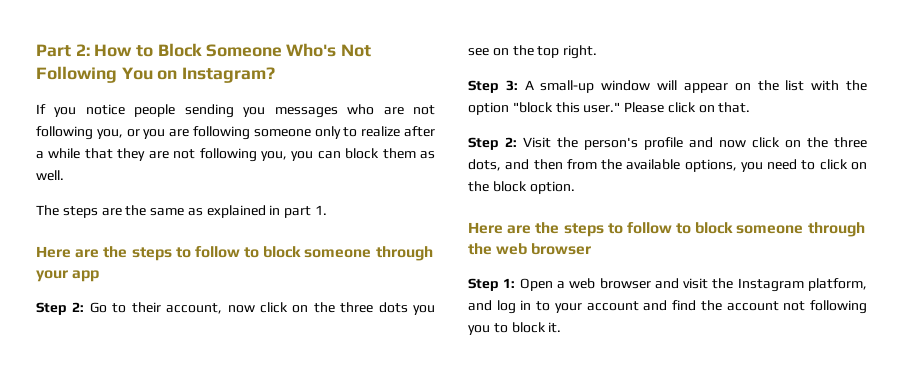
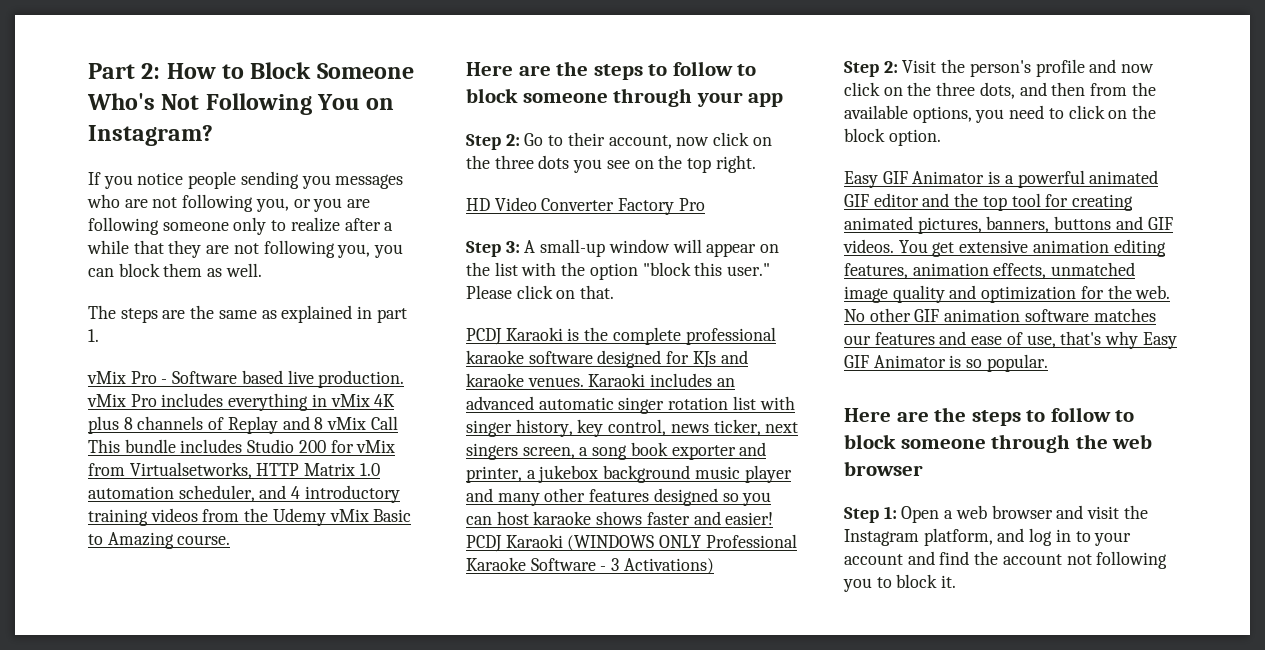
(328, 210) none -> [87,370,405,388] [87,393,396,411] [88,416,398,434] [88,439,396,453] [88,462,380,479] [88,485,400,503] [88,508,412,526] [88,532,231,549] // vMix Pro - Software based live production. vMix Pro includes everything in vMix 4K plus 8 channels of Replay and 8 vMix Call This bundle includes Studio 200 for vMix from Virtualsetworks, HTTP Matrix 1.0 automation scheduler, and 4 introductory training videos from the Udemy vMix Basic to Amazing course.
(598, 52) none -> [466,197,705,215] // HD Video Converter Factory Pro
(751, 107) none -> [466,327,776,345] [466,350,748,368] [466,373,735,387] [466,396,795,414] [466,419,799,437] [466,442,767,460] [466,465,792,483] [466,488,772,506] [466,511,774,525] [466,534,797,552] [466,557,714,574] // PCDJ Karaoki is the complete professional karaoke software designed for KJs and karaoke venues. Karaoki includes an advanced automatic singer rotation list with singer history, key control, news ticker, next singers screen, a song book exporter and printer, a jukebox background music player and many other features designed so you can host karaoke shows faster and easier! PCDJ Karaoki (WINDOWS ONLY Professional Karaoke Software - 3 Activations)
(575, 187) none -> [844,170,1159,188] [844,193,1134,211] [844,216,1173,234] [843,239,1166,257] [844,262,1136,279] [844,285,1171,303] [844,308,1156,322] [844,331,1177,349] [844,354,1048,372] // Easy GIF Animator is a powerful animated GIF editor and the top tool for creating animated pictures, banners, buttons and GIF videos. You get extensive animation editing features, animation effects, unmatched image quality and optimization for the web. No other GIF animation software matches our features and ease of use, that's why Easy GIF Animator is so popular.

